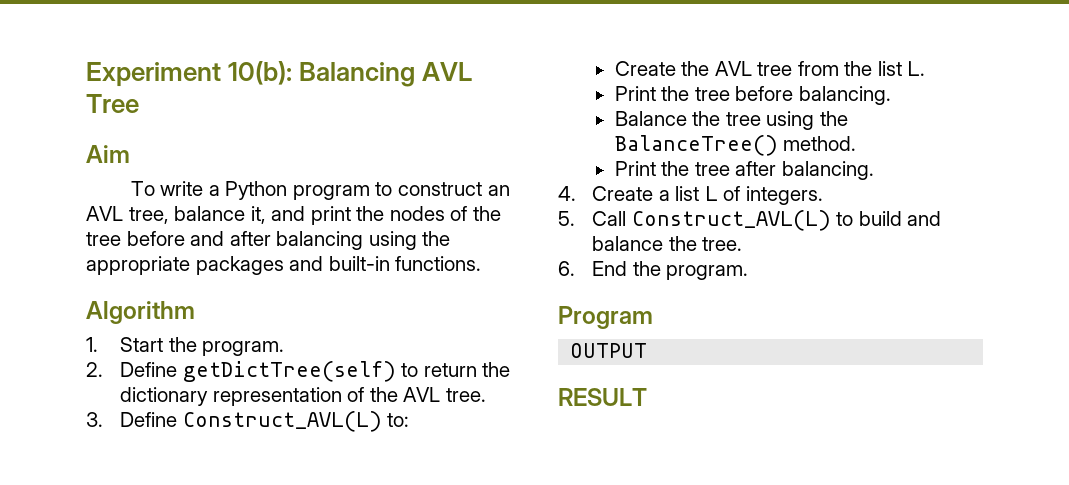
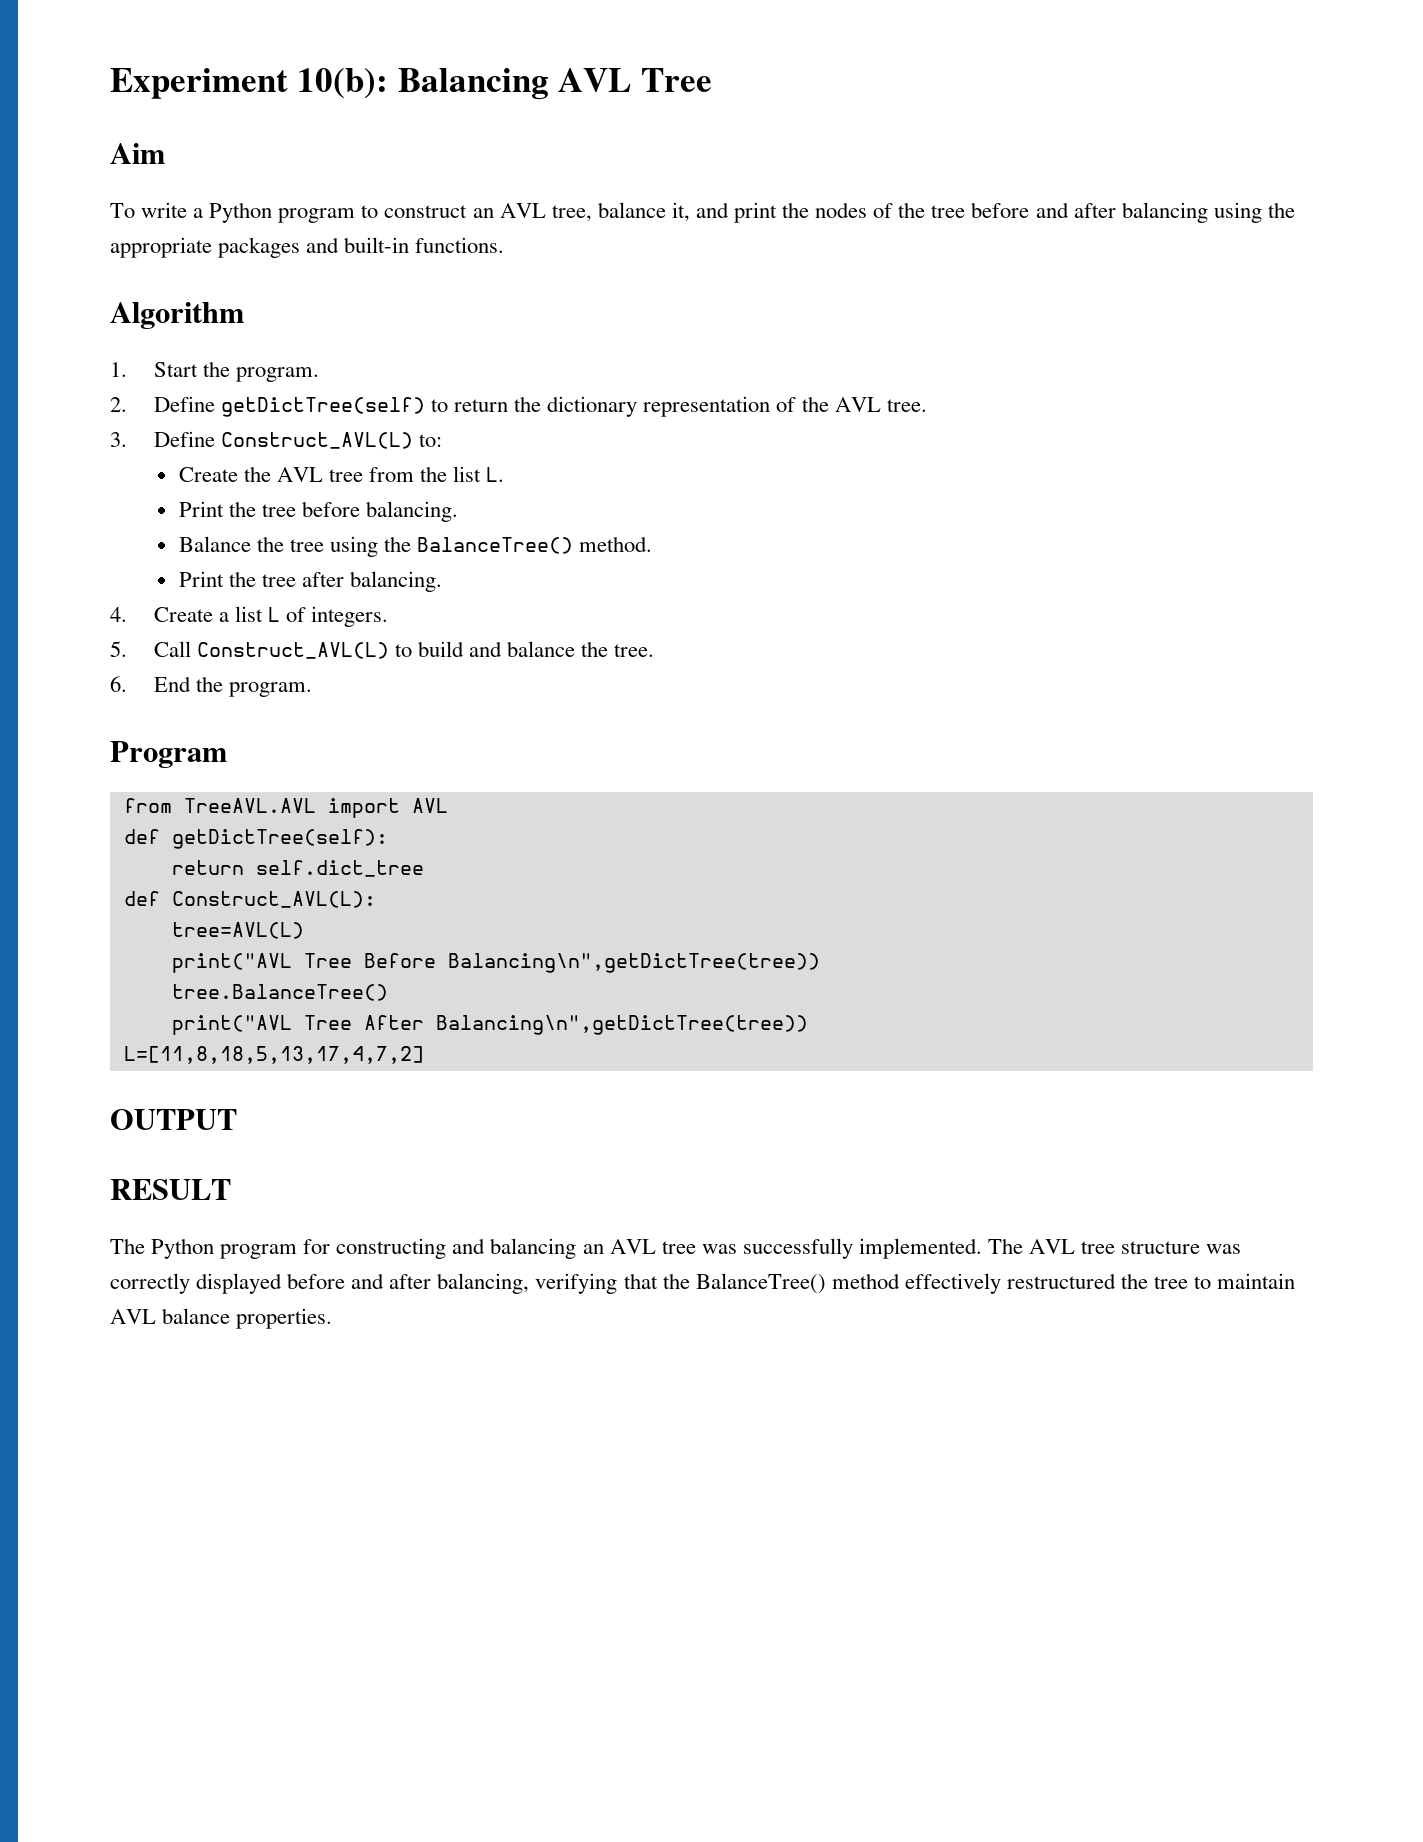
[570,343,648,358] [558,388,647,406] OUTPUT // RESULT -> [123,798,448,818] [123,829,388,849] [171,860,424,877] [123,891,376,908] [171,922,304,939] [171,953,820,973] [171,984,388,1001] [171,1015,808,1035] [123,1046,424,1064] [110,1109,237,1130] [110,1179,231,1200] [110,1238,1242,1259] [110,1273,1296,1294] [110,1308,333,1329] from TreeAVL.AVL import AVL // def getDictTree(self): // return self.dict_tree // def Construct_AVL(L): // tree=AVL(L) // print("AVL Tree Before Balancing\n",getDictTree(tree)) // tree.BalanceTree() // print("AVL Tree After Balancing\n",getDictTree(tree)) // L=[11,8,18,5,13,17,4,7,2] // OUTPUT // RESULT // The Python program for constructing and balancing an AVL tree was successfully implemented. The AVL tree structure was correctly displayed before and after balancing, verifying that the BalanceTree() method effectively restructured the tree to maintain AVL balance properties.

